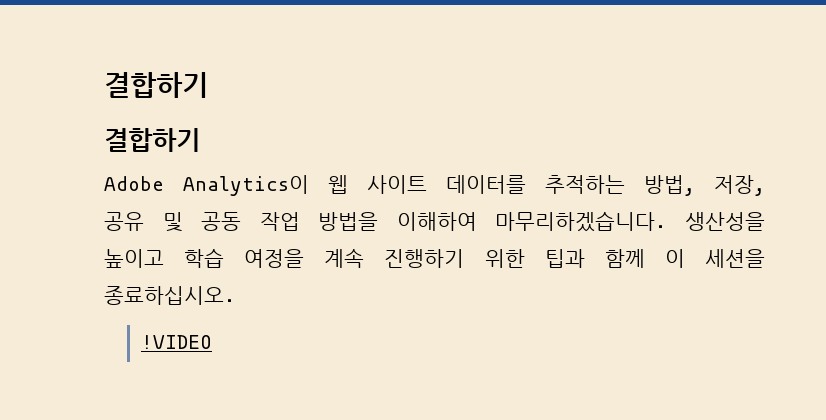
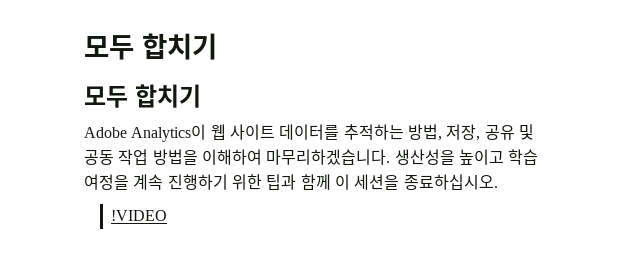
[104,72,208,98] [104,128,200,152] 결합하기 // 결합하기 -> [84,33,217,60] [84,84,201,108] 모두 합치기 // 모두 합치기

